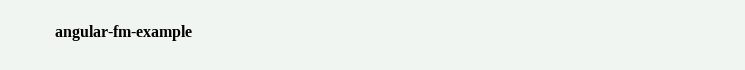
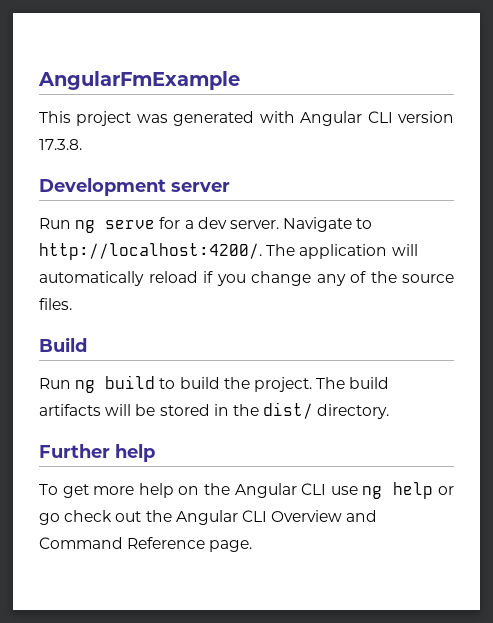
[55,25,192,41] angular-fm-example -> [38,71,240,90] [39,111,454,126] [39,139,82,150] [39,178,230,196] [39,217,373,233] [39,243,418,260] [39,271,454,286] [39,298,72,310] [39,337,87,352] [39,375,390,393] [39,402,390,419] [39,444,155,462] [39,482,454,499] [39,510,378,525] [39,537,253,552] AngularFmExample // This project was generated with Angular CLI version 17.3.8. // Development server // Run ng serve for a dev server. Navigate to http://localhost:4200/. The application will automatically reload if you change any of the source files. // Build // Run ng build to build the project. The build artifacts will be stored in the dist/ directory. // Further help // To get more help on the Angular CLI use ng help or go check out the Angular CLI Overview and Command Reference page.

